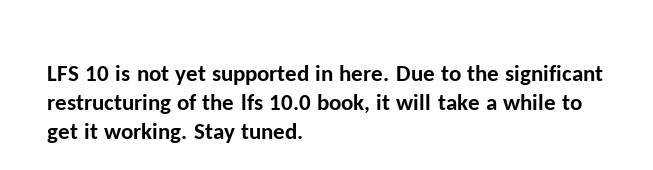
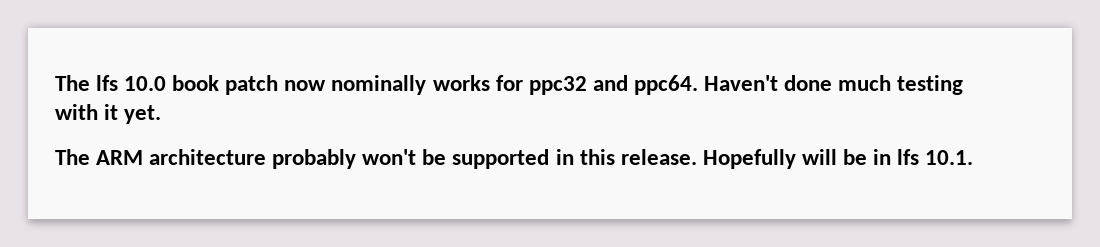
[47,65,604,85] [47,94,583,114] [47,123,303,143] LFS 10 is not yet supported in here. Due to the significant restructuring of the lfs 10.0 book, it will take a while to get it working. Stay tuned. -> [55,75,964,95] [55,104,162,124] [55,149,974,169] The lfs 10.0 book patch now nominally works for ppc32 and ppc64. Haven't done much testing with it yet. // The ARM architecture probably won't be supported in this release. Hopefully will be in lfs 10.1.

